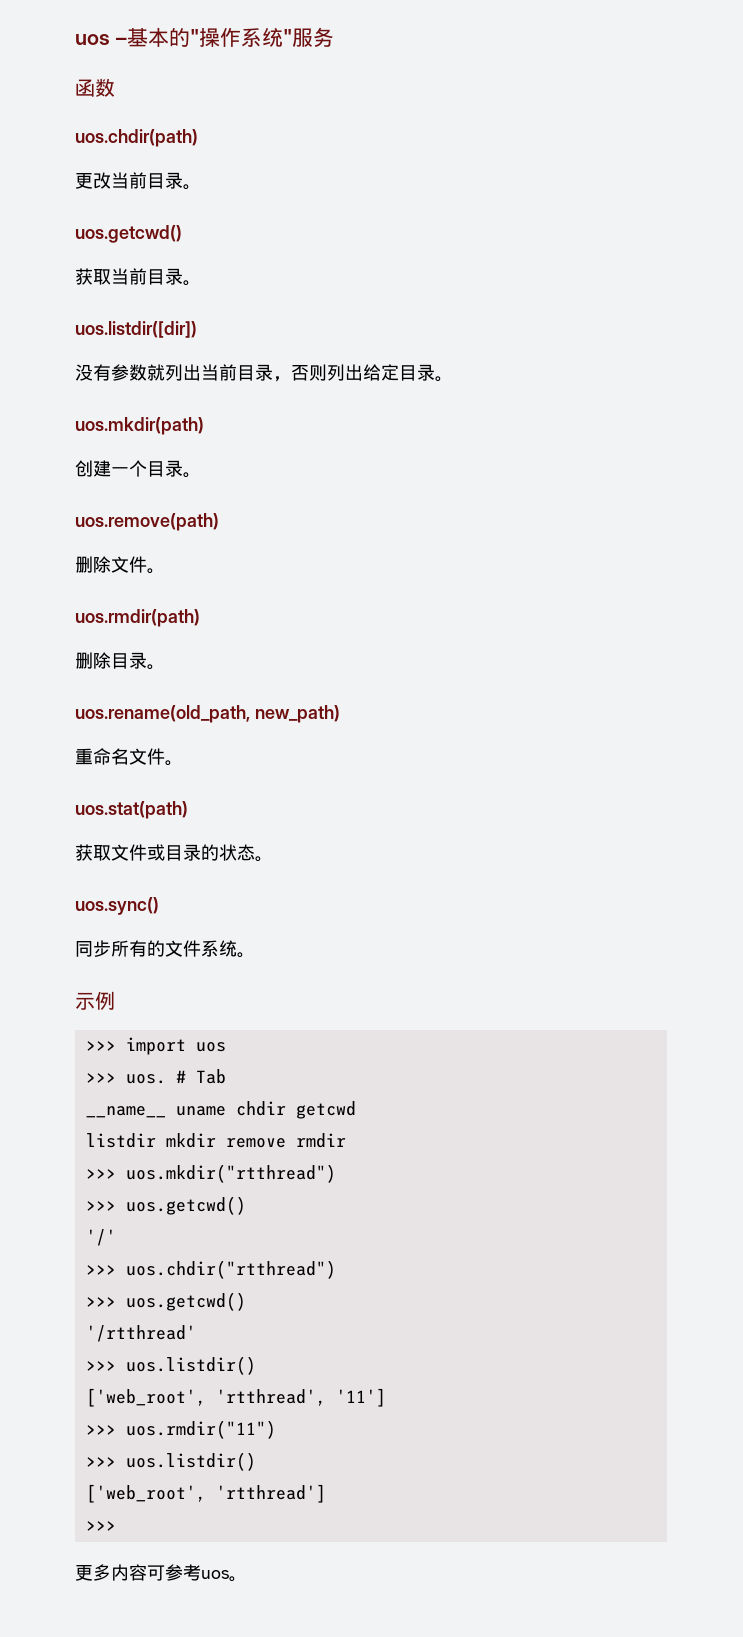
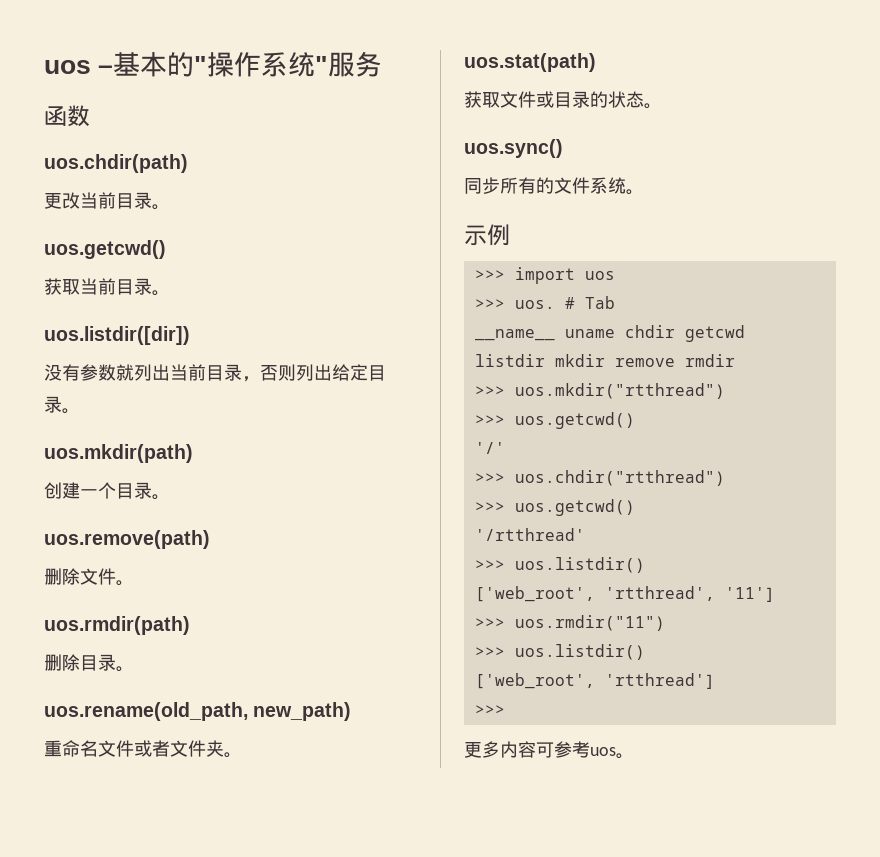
(165, 756) none -> [134,740,224,757] 或者文件夹

